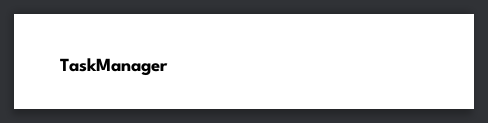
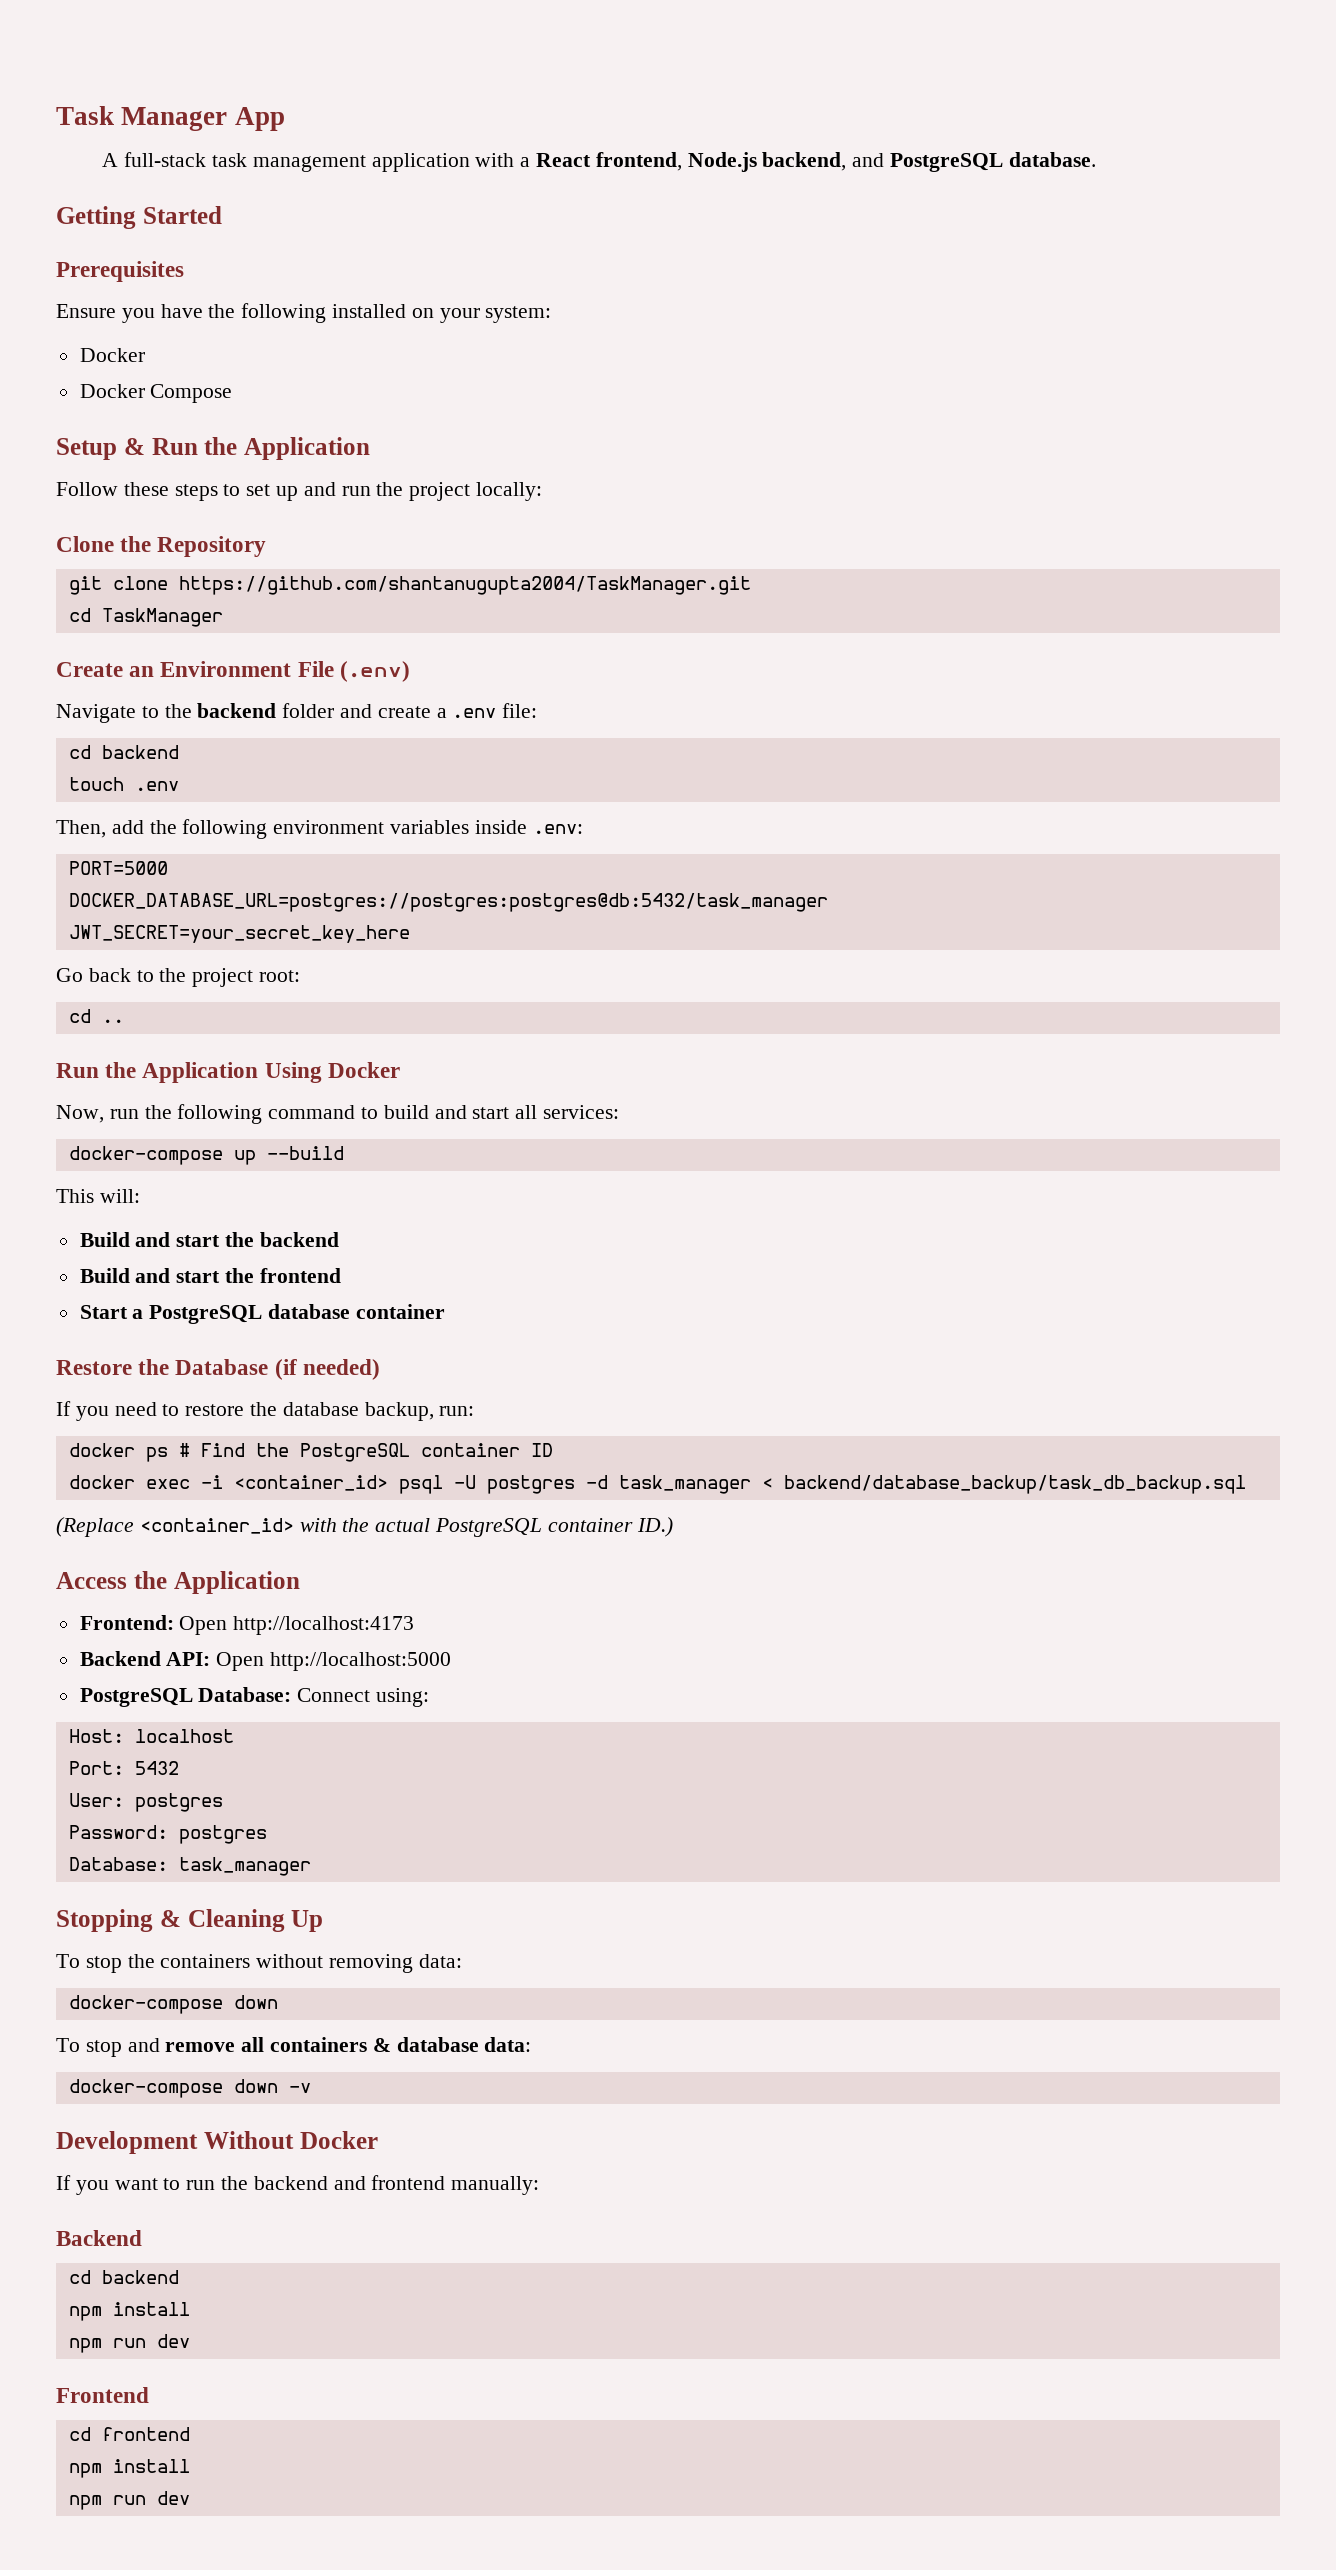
[60,58,168,76] TaskManager -> [56,106,285,131] [102,152,1096,172] [56,206,222,229] [56,261,184,282] [56,303,552,323] [79,348,145,362] [79,384,233,403] [56,437,370,460] [56,482,543,501] [56,536,267,557] [68,576,751,595] [68,608,223,627] [56,661,410,682] [56,703,538,723] [68,745,179,759] [68,777,179,791] [56,819,583,839] [68,861,168,875] [68,893,828,912] [68,925,410,943] [56,968,301,987] [68,1009,124,1023] [56,1062,400,1083] [56,1104,620,1124] [68,1146,344,1165] [56,1189,140,1203] [79,1232,339,1247] [79,1268,341,1283] [79,1304,445,1324] [56,1359,380,1380] [56,1401,475,1421] [68,1443,553,1462] [68,1475,1246,1494] [56,1517,673,1537] [56,1571,300,1594] [79,1615,415,1635] [79,1651,452,1671] [79,1687,430,1707] [68,1729,234,1743] [68,1761,179,1775] [68,1793,223,1812] [68,1825,267,1844] [68,1857,311,1876] [56,1909,324,1932] [56,1954,462,1973] [68,1995,278,2014] [56,2037,532,2057] [68,2079,311,2098] [56,2131,378,2154] [56,2175,540,2195] [56,2230,142,2246] [68,2270,179,2284] [68,2302,190,2321] [68,2334,190,2353] [56,2387,149,2403] [68,2427,190,2441] [68,2459,190,2478] [68,2491,190,2510] Task Manager App // A full-stack task management application with a React frontend, Node.js backend, and PostgreSQL database. // Getting Started // Prerequisites // Ensure you have the following installed on your system: // Docker // Docker Compose // Setup & Run the Application // Follow these steps to set up and run the project locally: // Clone the Repository // git clone https://github.com/shantanugupta2004/TaskManager.git // cd TaskManager // Create an Environment File (.env) // Navigate to the backend folder and create a .env file: // cd backend // touch .env // Then, add the following environment variables inside .env: // PORT=5000 // DOCKER_DATABASE_URL=postgres://postgres:postgres@db:5432/task_manager // JWT_SECRET=your_secret_key_here // Go back to the project root: // cd .. // Run the Application Using Docker // Now, run the following command to build and start all services: // docker-compose up --build // This will: // Build and start the backend // Build and start the frontend // Start a PostgreSQL database container // Restore the Database (if needed) // If you need to restore the database backup, run: // docker ps # Find the PostgreSQL container ID // docker exec -i <container_id> psql -U postgres -d task_manager < backend/database_backup/task_db_backup.sql // (Replace <container_id> with the actual PostgreSQL container ID.) // Access the Application // Frontend: Open http://localhost:4173 // Backend API: Open http://localhost:5000 // PostgreSQL Database: Connect using: // Host: localhost // Port: 5432 // User: postgres // Password: postgres // Database: task_manager // Stopping & Cleaning Up // To stop the containers without removing data: // docker-compose down // To stop and remove all containers & database data: // docker-compose down -v // Development Without Docker // If you want to run the backend and frontend manually: // Backend // cd backend // npm install // npm run dev // Frontend // cd frontend // npm install // npm run dev

